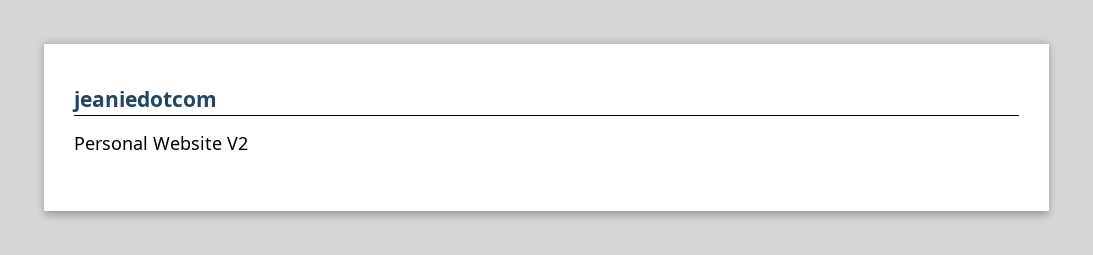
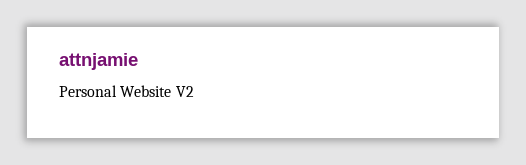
[72,91,217,112] jeaniedotcom -> [59,53,138,70] attnjamie

